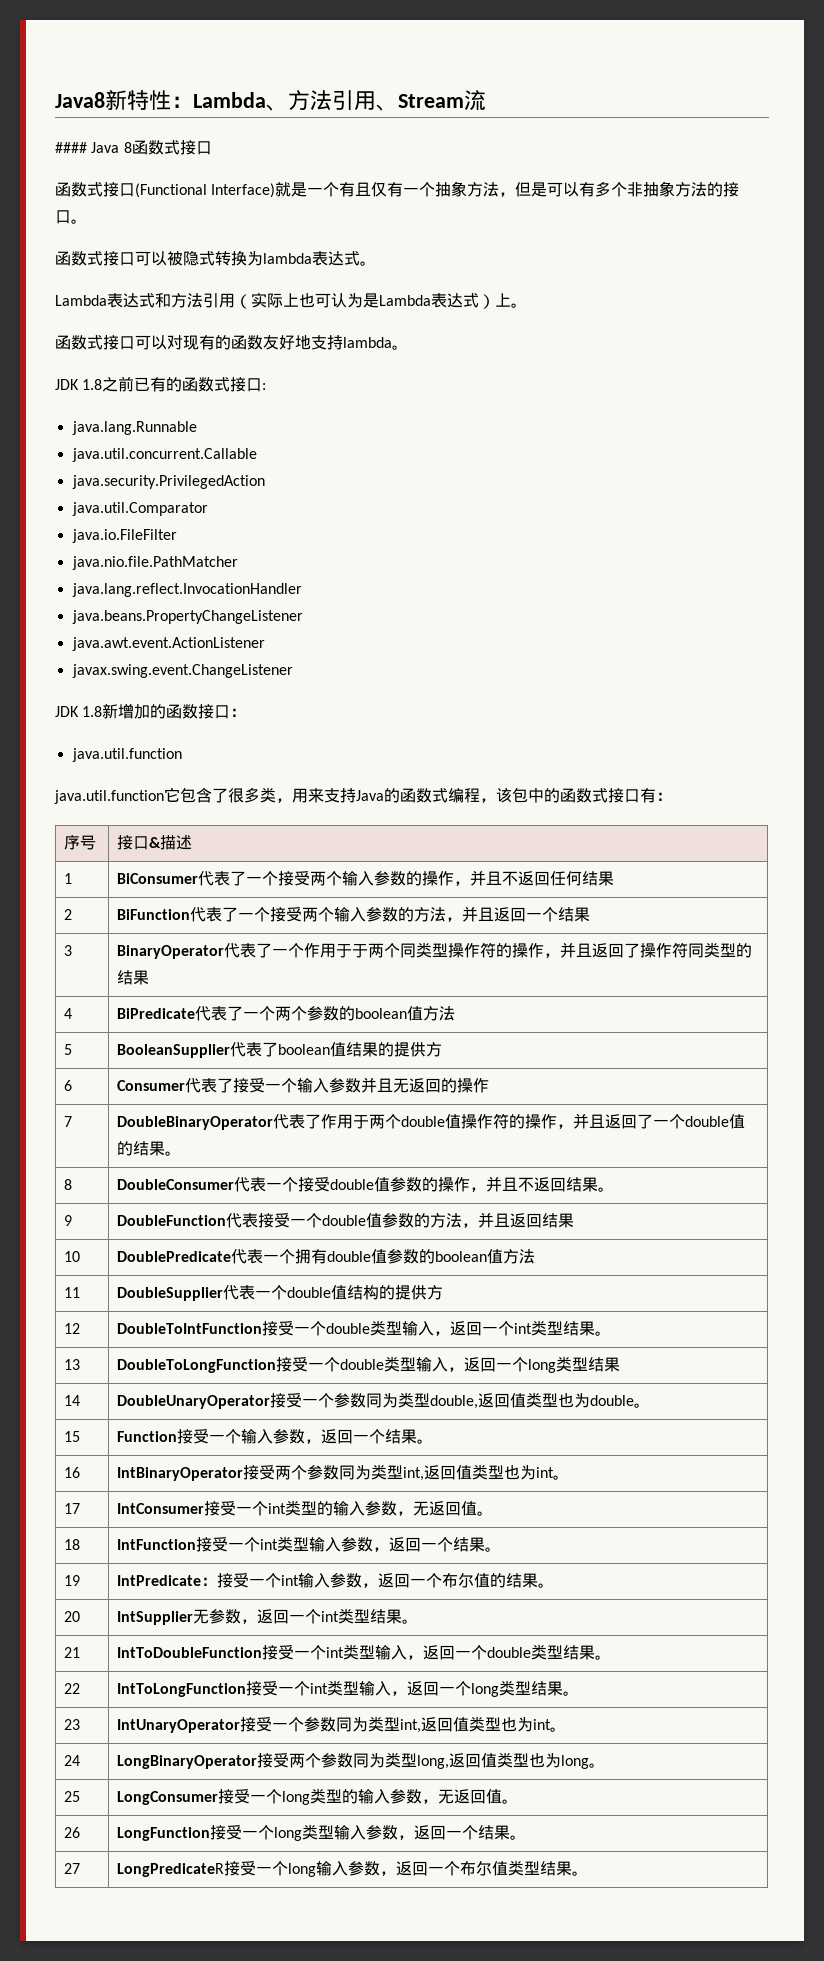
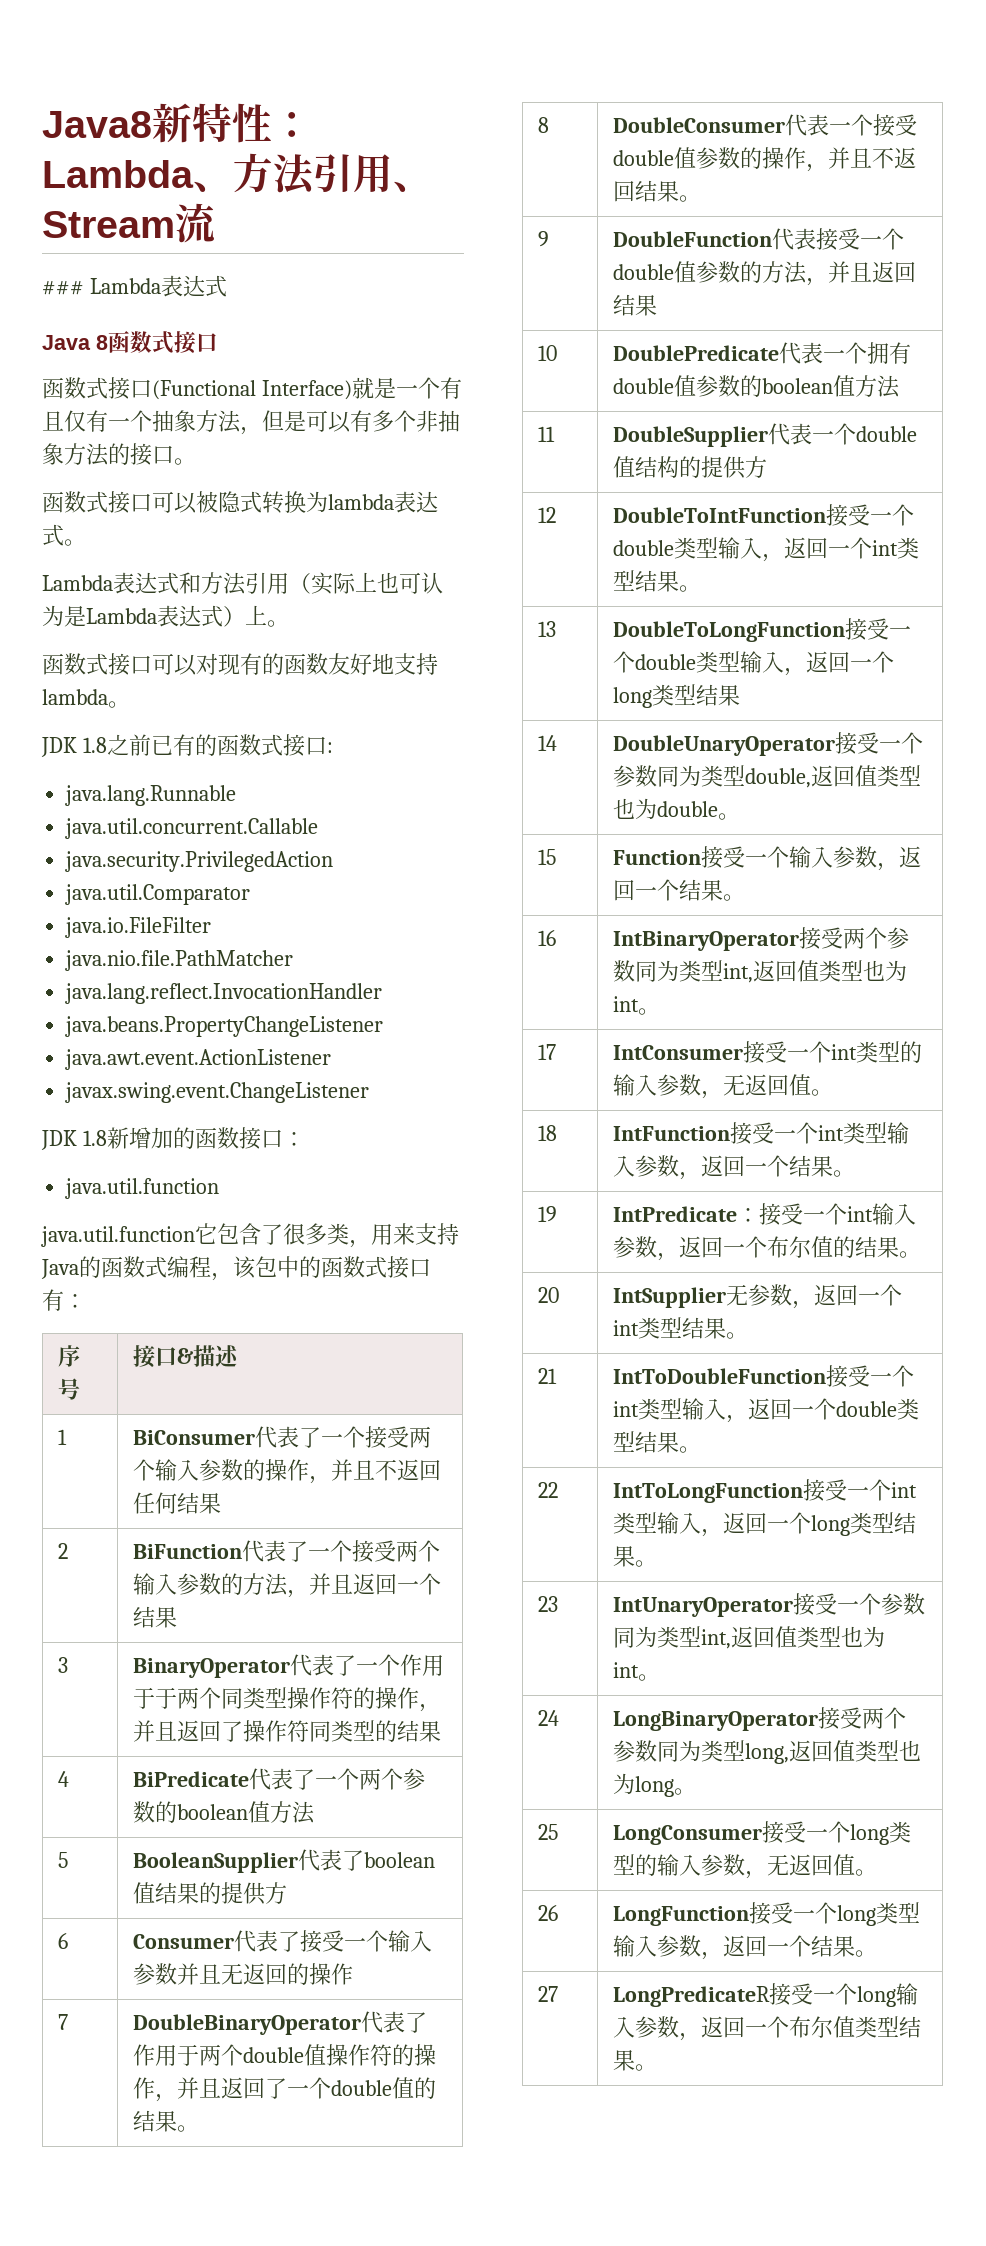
[55,142,87,153] #### -> [42,275,227,297] ### Lambda表达式 //

